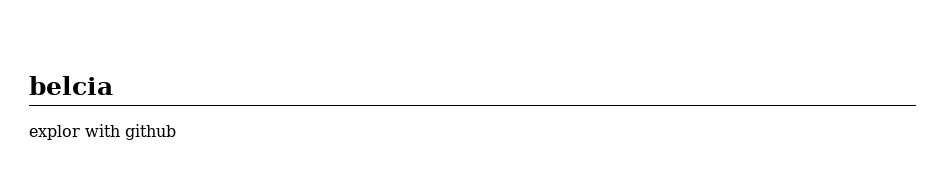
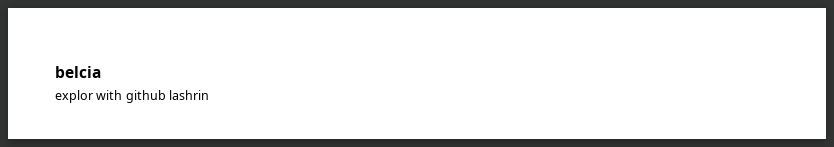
(176, 132) none -> [169,90,210,100] lashrin

